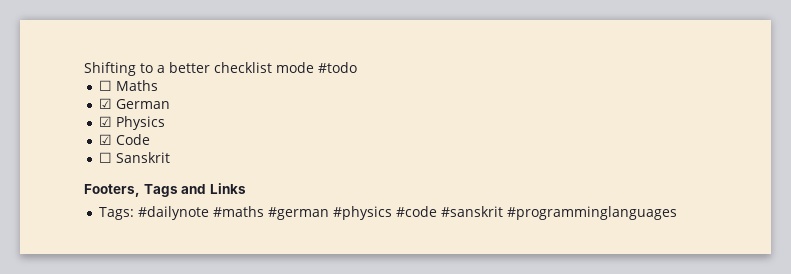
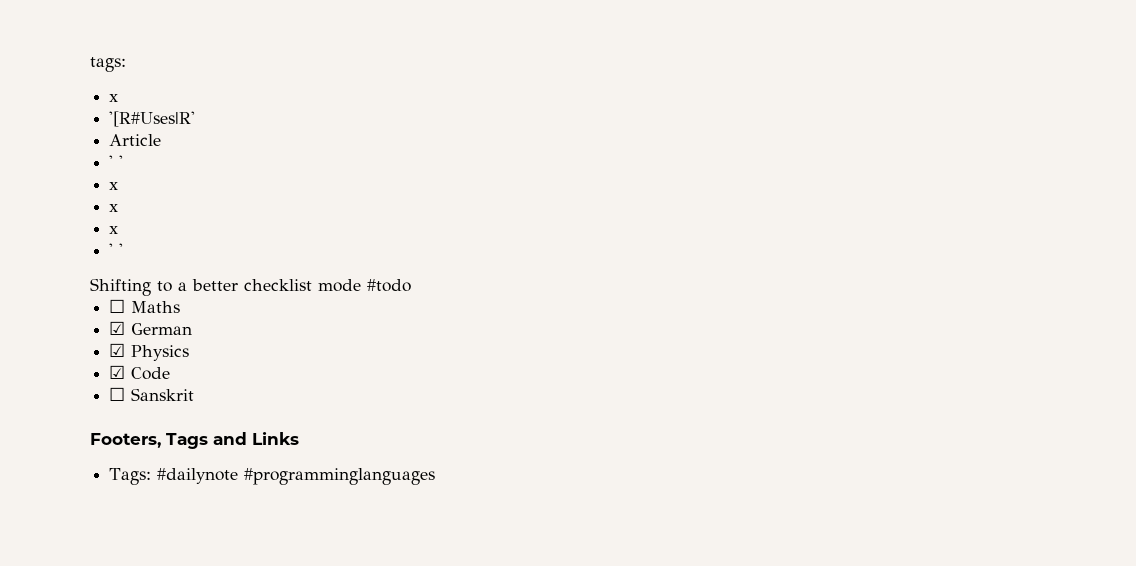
(84, 69) none -> [90,57,126,72] [109,94,119,102] [109,111,196,127] [109,134,162,146] [109,155,124,168] [109,182,119,190] [109,204,119,212] [109,226,119,234] [109,243,124,256] tags: // x // '[R#Uses|R' // Article // ' ' // x // x // x // ' ' //
[213,206,504,220] #maths #german #physics #code #sanskrit -> (239, 476) none

